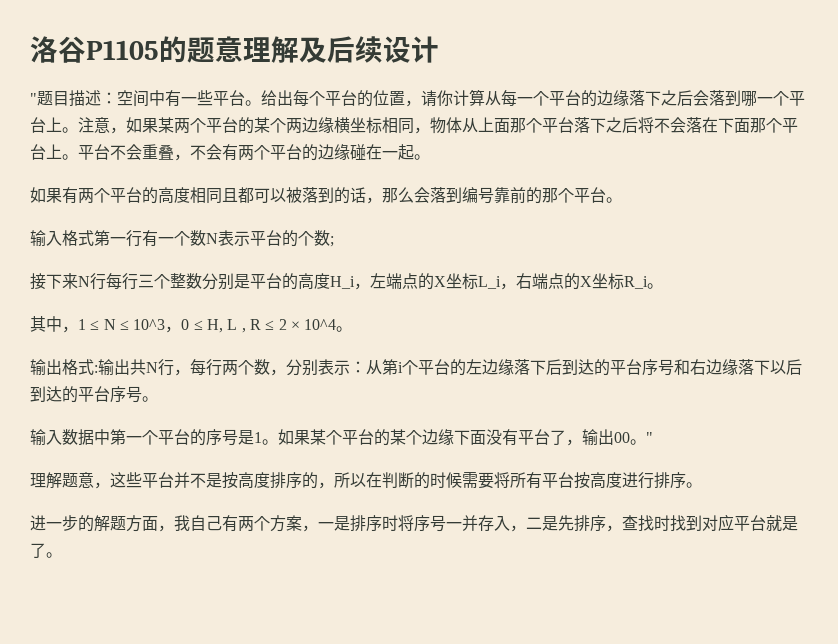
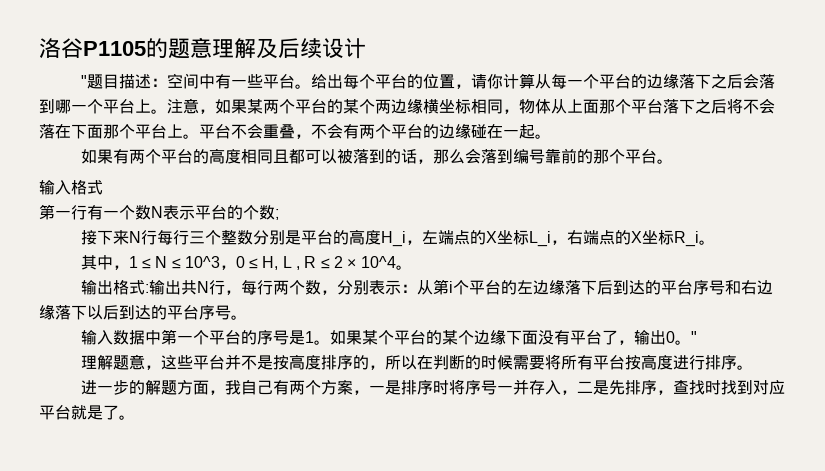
(94, 238) none -> (103, 187) //
[614,432,630,443] 00 -> [665,331,675,343] 0

